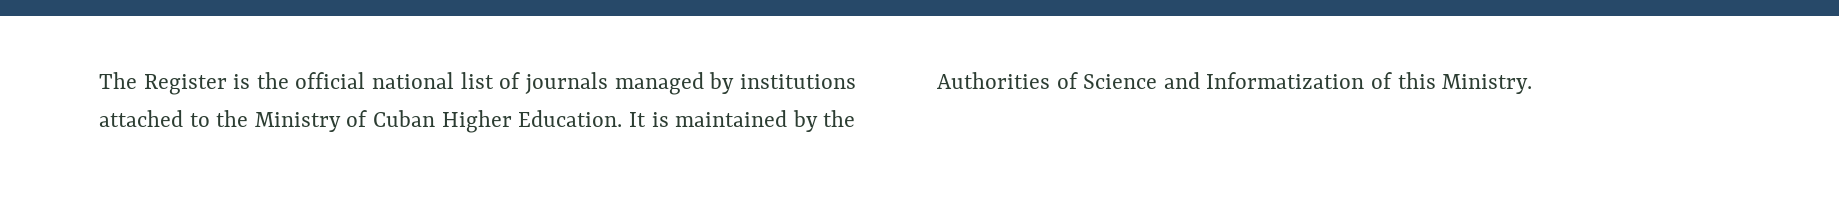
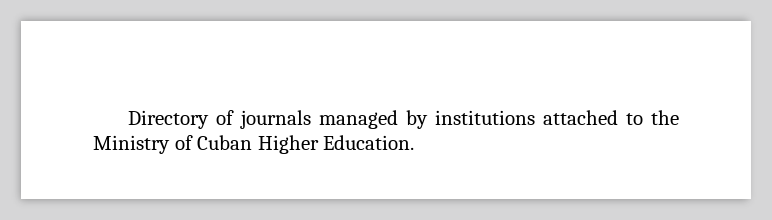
[99,72,494,95] The Register is the official national list -> [127,110,209,129] Directory
[628,110,856,132] [937,72,1533,94] It is maintained by the Authorities of Science and Informatization of this Ministry. -> (415, 142) none

